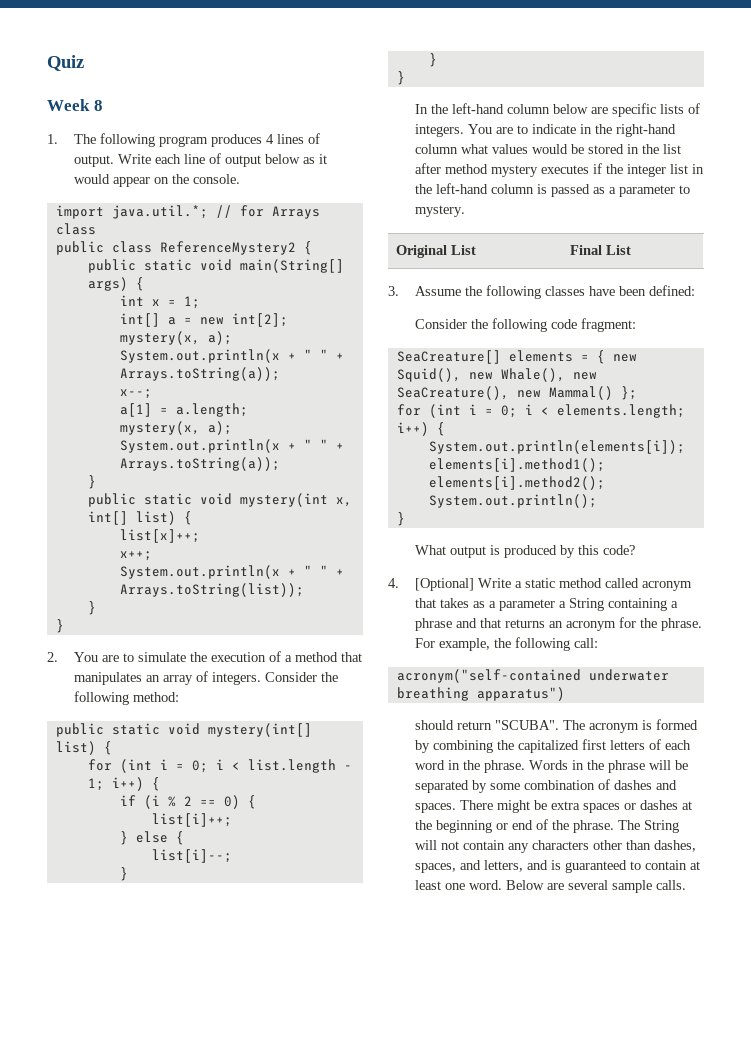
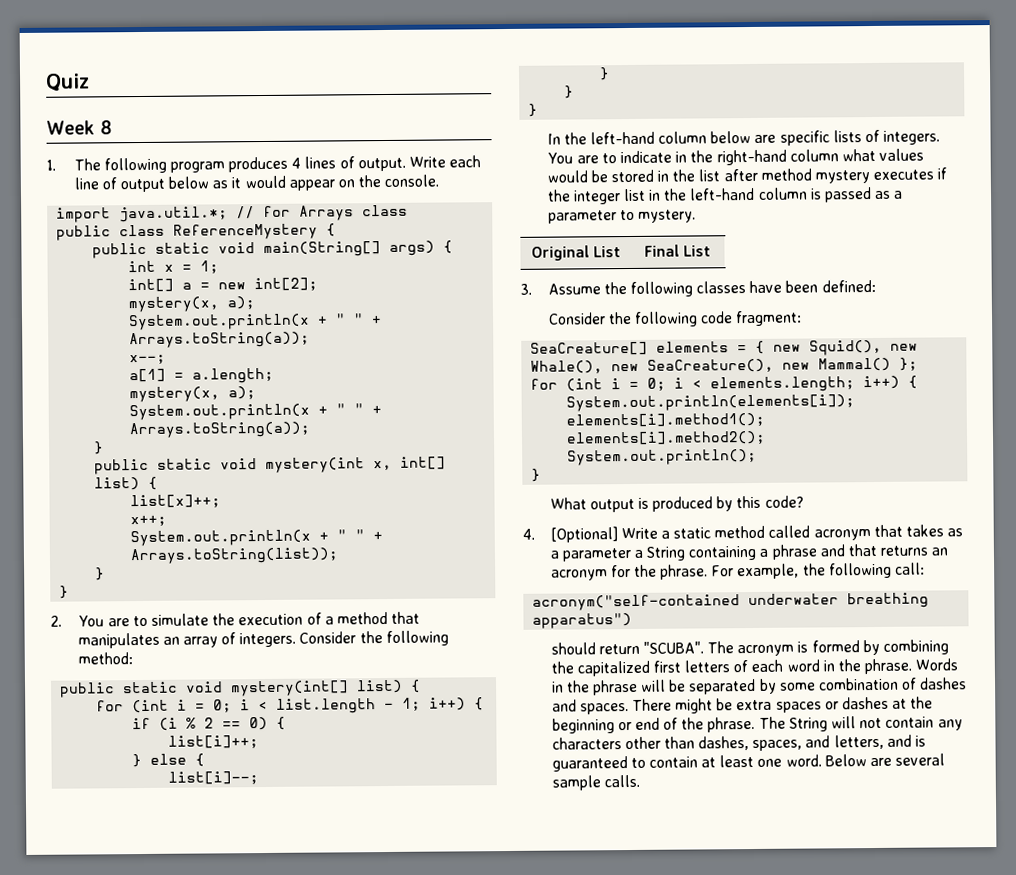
[159,241,296,255] ReferenceMystery2 -> [173,223,319,240] ReferenceMystery

